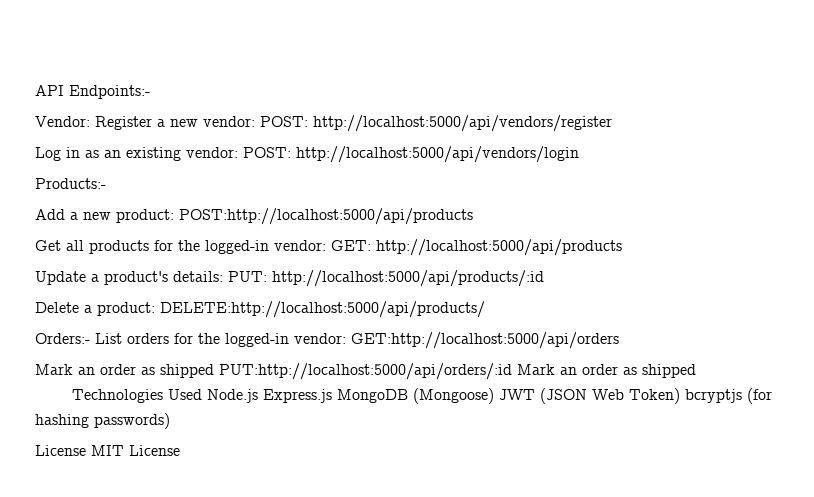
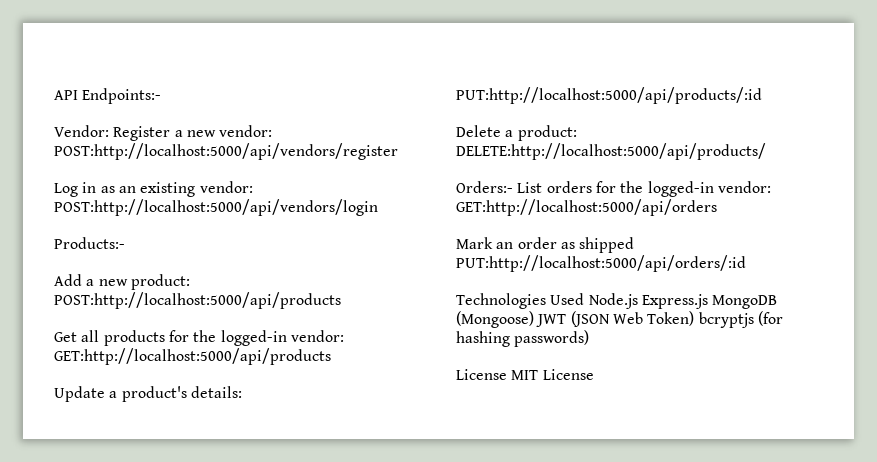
[260,115,612,132] POST: http://localhost:5000/api/vendors/register -> [54,143,398,160] POST:http://localhost:5000/api/vendors/register
[243,146,579,163] POST: http://localhost:5000/api/vendors/login -> [54,199,378,216] POST:http://localhost:5000/api/vendors/login
[331,239,622,256] GET: http://localhost:5000/api/products -> [54,348,331,365] GET:http://localhost:5000/api/products
[228,270,544,287] PUT: http://localhost:5000/api/products/:id -> [456,87,762,104] PUT:http://localhost:5000/api/products/:id
[517,364,696,378] Mark an order as shipped -> (746, 263) none

